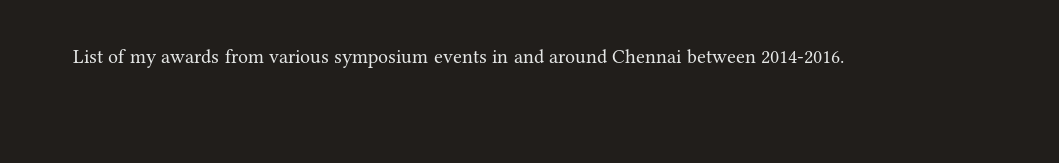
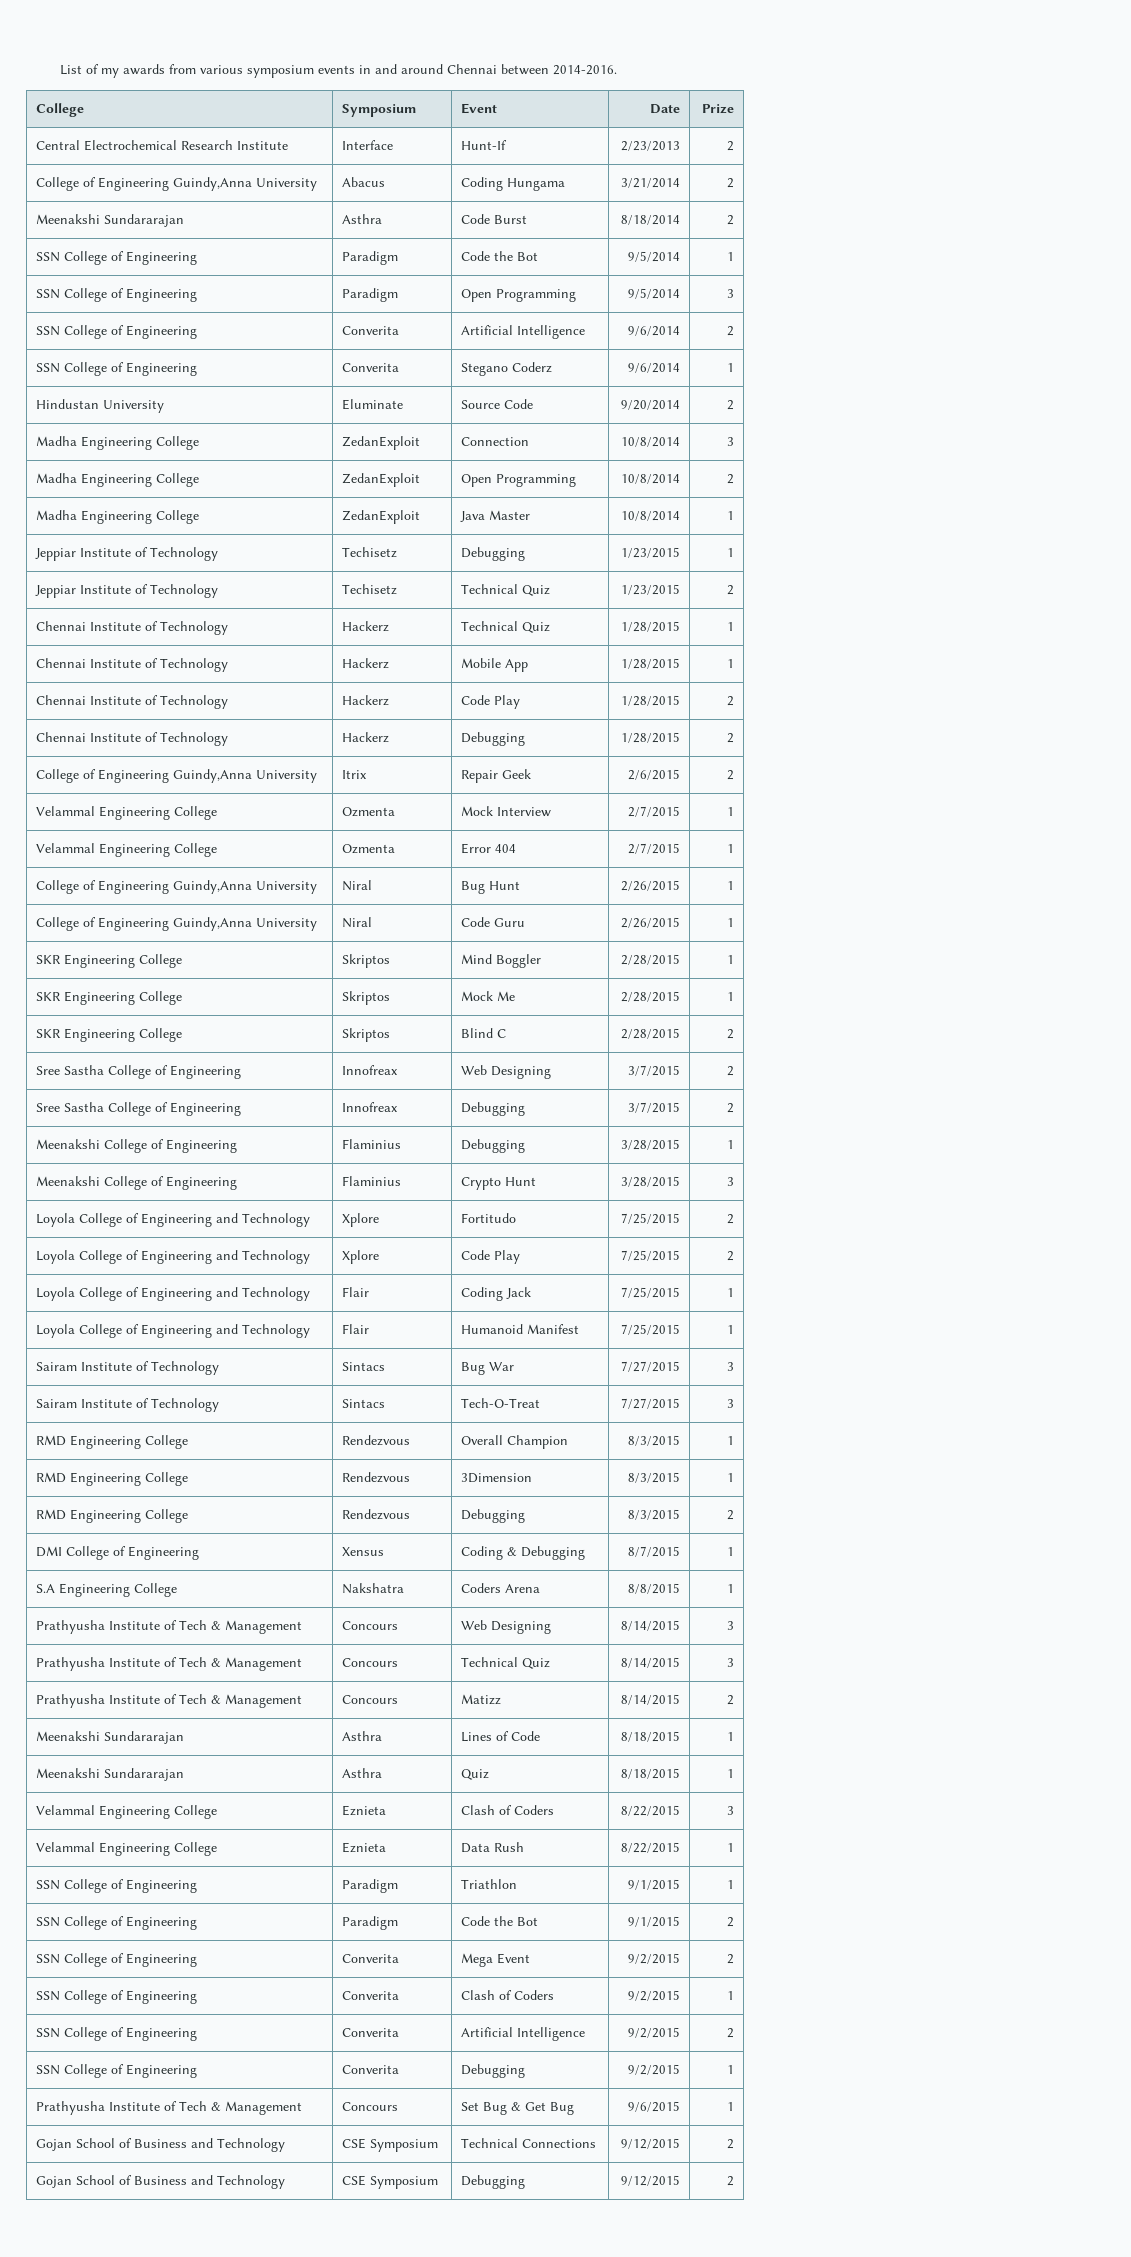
(845, 57) none -> [36,103,85,117] [342,104,417,117] [461,103,498,114] [649,104,680,114] [701,104,734,114] [36,140,289,151] [342,140,394,150] [461,140,508,150] [620,141,680,151] [726,141,734,151] [36,177,318,191] [342,177,386,187] [461,177,566,191] [620,178,680,188] [726,178,734,188] [36,214,185,227] [342,214,383,224] [461,214,528,224] [620,215,680,225] [726,215,734,225] [36,251,198,265] [342,251,399,265] [461,251,539,261] [627,251,680,262] [726,252,734,261] [36,288,198,302] [342,288,399,302] [461,289,577,302] [627,288,680,299] [726,289,734,298] [36,325,198,339] [342,326,400,335] [461,325,586,339] [627,326,680,336] [726,326,734,336] [36,362,198,376] [342,363,400,372] [461,362,553,376] [627,363,680,373] [726,363,734,372] [36,399,165,413] [342,399,404,410] [461,399,534,409] [620,400,680,410] [726,400,734,410] [36,436,200,450] [342,436,421,450] [461,437,530,446] [620,437,680,447] [726,437,734,446] [36,473,200,487] [342,473,421,487] [461,474,577,487] [620,474,680,484] [726,474,734,484] [36,510,200,524] [342,510,421,524] [460,510,531,522] [620,511,680,521] [726,511,734,520] [35,547,219,561] [342,547,398,558] [461,547,526,561] [620,547,680,558] [726,548,734,557] [35,584,219,598] [342,584,398,595] [461,584,551,596] [620,584,680,595] [726,585,734,595] [36,621,229,635] [342,621,390,632] [461,621,551,633] [620,621,680,632] [726,622,734,631] [36,658,229,672] [342,658,390,669] [461,658,529,672] [620,658,680,669] [726,659,734,668] [36,695,229,709] [342,695,390,706] [461,695,521,709] [620,695,680,706] [726,696,734,706] [36,732,229,746] [342,732,390,743] [461,732,526,746] [620,732,680,743] [726,733,734,743] [36,769,318,783] [342,770,368,779] [461,769,532,783] [627,769,680,780] [726,770,734,780] [36,806,218,820] [342,807,396,817] [461,806,552,817] [627,806,680,817] [726,807,734,816] [36,843,218,857] [342,844,396,854] [461,843,517,854] [627,843,680,854] [726,844,734,853] [36,880,318,894] [342,880,373,891] [461,881,521,894] [620,880,680,891] [726,881,734,890] [36,917,318,931] [342,917,373,928] [461,917,526,927] [620,917,680,928] [726,918,734,927] [36,954,183,968] [342,954,391,968] [461,954,542,968] [620,954,680,965] [726,955,734,964] [36,991,183,1005] [342,991,391,1005] [461,991,516,1001] [620,991,680,1002] [726,992,734,1001] [36,1028,183,1042] [342,1028,391,1042] [461,1028,507,1038] [620,1028,680,1039] [726,1029,734,1039] [36,1065,242,1079] [342,1065,399,1075] [461,1065,552,1079] [627,1065,680,1076] [726,1066,734,1076] [36,1102,242,1116] [342,1102,399,1112] [461,1102,526,1116] [627,1102,680,1113] [726,1103,734,1113] [36,1139,238,1153] [342,1139,402,1149] [461,1139,526,1153] [620,1139,680,1150] [726,1140,734,1149] [36,1176,238,1190] [342,1176,402,1186] [461,1177,537,1190] [620,1176,680,1187] [726,1177,734,1186] [36,1213,311,1227] [342,1213,380,1227] [461,1213,517,1223] [620,1213,680,1224] [726,1214,734,1224] [36,1250,311,1264] [342,1250,380,1264] [461,1250,521,1264] [620,1250,680,1261] [726,1251,734,1261] [36,1287,311,1301] [342,1287,370,1297] [461,1287,532,1301] [620,1287,680,1298] [726,1288,734,1297] [36,1324,311,1338] [342,1324,370,1334] [461,1324,580,1334] [620,1324,680,1335] [726,1325,734,1334] [36,1361,220,1375] [342,1362,386,1371] [461,1362,515,1375] [620,1361,680,1372] [726,1362,734,1371] [36,1398,220,1412] [342,1399,386,1408] [461,1398,541,1408] [620,1398,680,1409] [726,1399,734,1408] [36,1435,189,1449] [342,1435,411,1446] [461,1435,569,1449] [627,1435,680,1446] [726,1436,734,1445] [36,1472,189,1486] [342,1472,411,1483] [461,1473,533,1483] [627,1472,680,1483] [726,1473,734,1482] [36,1509,189,1523] [342,1509,411,1520] [461,1509,526,1523] [627,1509,680,1520] [726,1510,734,1520] [36,1546,200,1560] [342,1547,385,1556] [461,1546,586,1560] [627,1546,680,1557] [726,1547,734,1556] [36,1583,178,1597] [342,1583,405,1594] [461,1583,541,1593] [627,1583,680,1594] [726,1584,734,1593] [36,1620,303,1634] [342,1621,399,1630] [461,1620,552,1634] [620,1620,680,1631] [726,1621,734,1630] [36,1657,303,1671] [342,1658,399,1667] [461,1657,551,1669] [620,1657,680,1668] [726,1658,734,1667] [36,1694,303,1708] [342,1695,399,1704] [461,1694,502,1705] [620,1694,680,1705] [726,1695,734,1705] [36,1731,185,1744] [342,1731,383,1741] [461,1731,541,1742] [620,1731,680,1742] [726,1732,734,1741] [36,1768,185,1781] [342,1768,383,1778] [461,1769,490,1780] [620,1768,680,1779] [726,1769,734,1778] [36,1805,218,1819] [342,1805,387,1816] [461,1805,555,1815] [620,1805,680,1816] [726,1806,734,1815] [36,1842,218,1856] [342,1842,387,1853] [461,1842,525,1853] [620,1842,680,1853] [726,1843,734,1852] [36,1879,198,1893] [342,1879,399,1893] [461,1879,518,1889] [627,1879,680,1890] [726,1880,734,1889] [36,1916,198,1930] [342,1916,399,1930] [461,1916,539,1926] [627,1916,680,1927] [726,1917,734,1927] [36,1953,198,1967] [342,1954,400,1963] [461,1953,531,1967] [627,1953,680,1964] [726,1954,734,1964] [36,1990,198,2004] [342,1991,400,2000] [461,1990,555,2000] [627,1990,680,2001] [726,1991,734,2000] [36,2027,198,2041] [342,2028,400,2037] [461,2027,586,2041] [627,2027,680,2038] [726,2028,734,2038] [36,2064,198,2078] [342,2065,400,2074] [461,2064,526,2078] [627,2064,680,2075] [726,2065,734,2074] [36,2101,303,2115] [342,2102,399,2111] [461,2102,575,2115] [627,2101,680,2112] [726,2102,734,2111] [36,2138,286,2152] [342,2138,439,2152] [461,2138,597,2148] [620,2138,680,2149] [726,2139,734,2149] [36,2175,286,2189] [342,2175,439,2189] [461,2175,526,2189] [620,2175,680,2186] [726,2176,734,2186] // College | Symposium | Event | Date | Prize // Central Electrochemical Research Institute | Interface | Hunt-If | 2/23/2013 | 2 // College of Engineering Guindy,Anna University | Abacus | Coding Hungama | 3/21/2014 | 2 // Meenakshi Sundararajan | Asthra | Code Burst | 8/18/2014 | 2 // SSN College of Engineering | Paradigm | Code the Bot | 9/5/2014 | 1 // SSN College of Engineering | Paradigm | Open Programming | 9/5/2014 | 3 // SSN College of Engineering | Converita | Artificial Intelligence | 9/6/2014 | 2 // SSN College of Engineering | Converita | Stegano Coderz | 9/6/2014 | 1 // Hindustan University | Eluminate | Source Code | 9/20/2014 | 2 // Madha Engineering College | ZedanExploit | Connection | 10/8/2014 | 3 // Madha Engineering College | ZedanExploit | Open Programming | 10/8/2014 | 2 // Madha Engineering College | ZedanExploit | Java Master | 10/8/2014 | 1 // Jeppiar Institute of Technology | Techisetz | Debugging | 1/23/2015 | 1 // Jeppiar Institute of Technology | Techisetz | Technical Quiz | 1/23/2015 | 2 // Chennai Institute of Technology | Hackerz | Technical Quiz | 1/28/2015 | 1 // Chennai Institute of Technology | Hackerz | Mobile App | 1/28/2015 | 1 // Chennai Institute of Technology | Hackerz | Code Play | 1/28/2015 | 2 // Chennai Institute of Technology | Hackerz | Debugging | 1/28/2015 | 2 // College of Engineering Guindy,Anna University | Itrix | Repair Geek | 2/6/2015 | 2 // Velammal Engineering College | Ozmenta | Mock Interview | 2/7/2015 | 1 // Velammal Engineering College | Ozmenta | Error 404 | 2/7/2015 | 1 // College of Engineering Guindy,Anna University | Niral | Bug Hunt | 2/26/2015 | 1 // College of Engineering Guindy,Anna University | Niral | Code Guru | 2/26/2015 | 1 // SKR Engineering College | Skriptos | Mind Boggler | 2/28/2015 | 1 // SKR Engineering College | Skriptos | Mock Me | 2/28/2015 | 1 // SKR Engineering College | Skriptos | Blind C | 2/28/2015 | 2 // Sree Sastha College of Engineering | Innofreax | Web Designing | 3/7/2015 | 2 // Sree Sastha College of Engineering | Innofreax | Debugging | 3/7/2015 | 2 // Meenakshi College of Engineering | Flaminius | Debugging | 3/28/2015 | 1 // Meenakshi College of Engineering | Flaminius | Crypto Hunt | 3/28/2015 | 3 // Loyola College of Engineering and Technology | Xplore | Fortitudo | 7/25/2015 | 2 // Loyola College of Engineering and Technology | Xplore | Code Play | 7/25/2015 | 2 // Loyola College of Engineering and Technology | Flair | Coding Jack | 7/25/2015 | 1 // Loyola College of Engineering and Technology | Flair | Humanoid Manifest | 7/25/2015 | 1 // Sairam Institute of Technology | Sintacs | Bug War | 7/27/2015 | 3 // Sairam Institute of Technology | Sintacs | Tech-O-Treat | 7/27/2015 | 3 // RMD Engineering College | Rendezvous | Overall Champion | 8/3/2015 | 1 // RMD Engineering College | Rendezvous | 3Dimension | 8/3/2015 | 1 // RMD Engineering College | Rendezvous | Debugging | 8/3/2015 | 2 // DMI College of Engineering | Xensus | Coding & Debugging | 8/7/2015 | 1 // S.A Engineering College | Nakshatra | Coders Arena | 8/8/2015 | 1 // Prathyusha Institute of Tech & Management | Concours | Web Designing | 8/14/2015 | 3 // Prathyusha Institute of Tech & Management | Concours | Technical Quiz | 8/14/2015 | 3 // Prathyusha Institute of Tech & Management | Concours | Matizz | 8/14/2015 | 2 // Meenakshi Sundararajan | Asthra | Lines of Code | 8/18/2015 | 1 // Meenakshi Sundararajan | Asthra | Quiz | 8/18/2015 | 1 // Velammal Engineering College | Eznieta | Clash of Coders | 8/22/2015 | 3 // Velammal Engineering College | Eznieta | Data Rush | 8/22/2015 | 1 // SSN College of Engineering | Paradigm | Triathlon | 9/1/2015 | 1 // SSN College of Engineering | Paradigm | Code the Bot | 9/1/2015 | 2 // SSN College of Engineering | Converita | Mega Event | 9/2/2015 | 2 // SSN College of Engineering | Converita | Clash of Coders | 9/2/2015 | 1 // SSN College of Engineering | Converita | Artificial Intelligence | 9/2/2015 | 2 // SSN College of Engineering | Converita | Debugging | 9/2/2015 | 1 // Prathyusha Institute of Tech & Management | Concours | Set Bug & Get Bug | 9/6/2015 | 1 // Gojan School of Business and Technology | CSE Symposium | Technical Connections | 9/12/2015 | 2 // Gojan School of Business and Technology | CSE Symposium | Debugging | 9/12/2015 | 2

